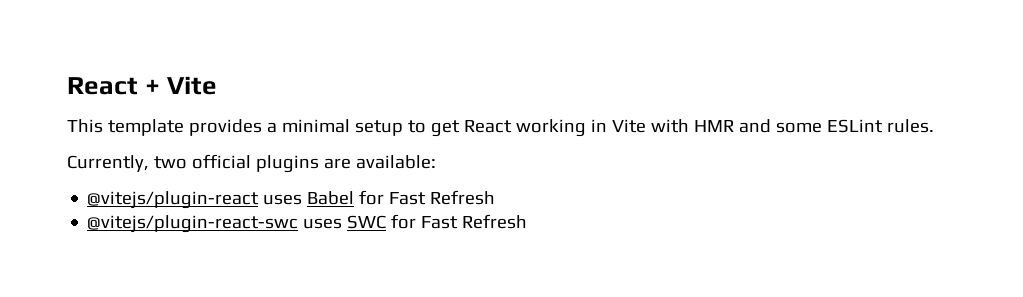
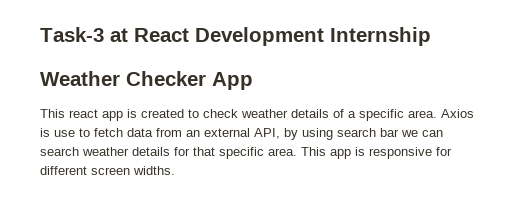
[67,76,218,95] [67,119,934,137] [67,154,436,173] [87,190,496,209] [87,214,528,233] React + Vite // This template provides a minimal setup to get React working in Vite with HMR and some ESLint rules. // Currently, two official plugins are available: // @vitejs/plugin-react uses Babel for Fast Refresh // @vitejs/plugin-react-swc uses SWC for Fast Refresh -> [40,27,431,46] [40,71,253,90] [40,109,474,121] [40,128,443,140] [40,147,452,159] [40,166,175,175] Task-3 at React Development Internship // Weather Checker App // This react app is created to check weather details of a specific area. Axios is use to fetch data from an external API, by using search bar we can search weather details for that specific area. This app is responsive for different screen widths.

